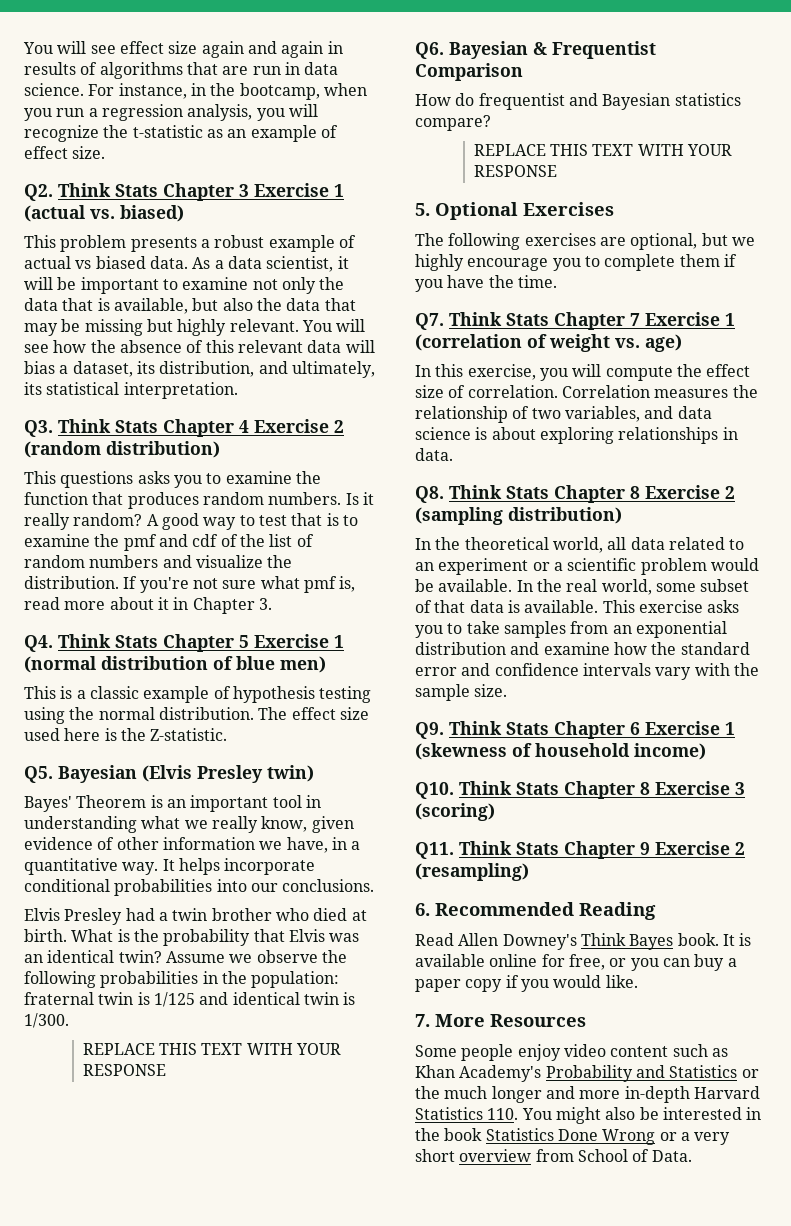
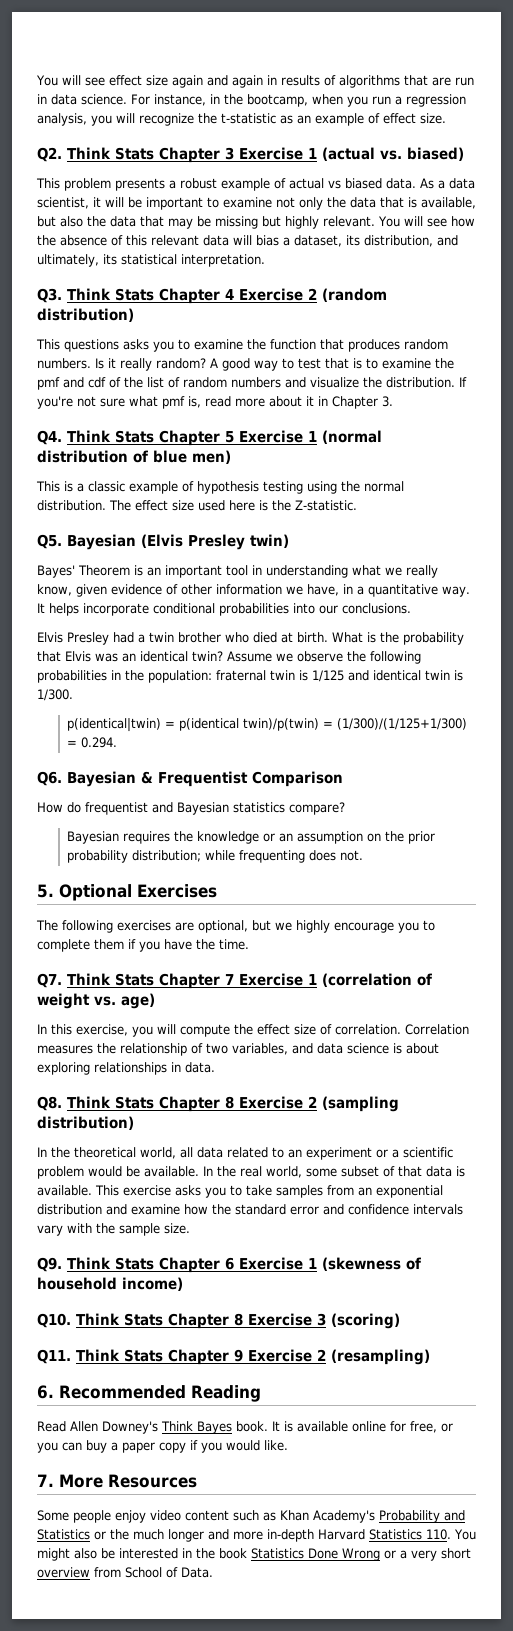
[82,1043,341,1055] [82,1064,166,1076] REPLACE THIS TEXT WITH YOUR RESPONSE -> [67,718,468,732] [67,737,118,748] p(identical|twin) = p(identical twin)/p(twin) = (1/300)/(1/125+1/300) = 0.294.
[473,144,732,156] [473,165,557,177] REPLACE THIS TEXT WITH YOUR RESPONSE -> [67,831,436,844] [67,850,364,863] Bayesian requires the knowledge or an assumption on the prior probability distribution; while frequenting does not.

